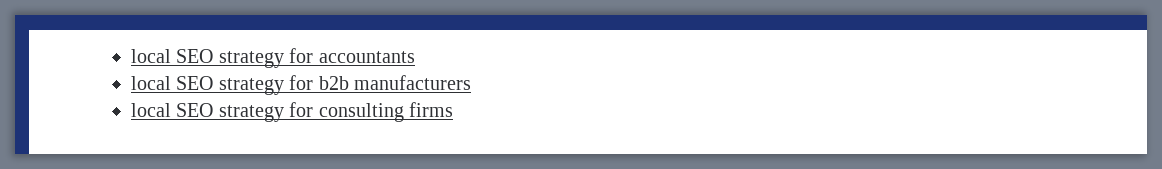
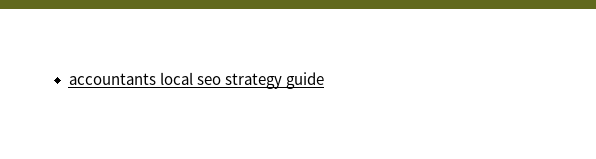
[131,48,415,68] [131,75,471,95] [131,102,453,122] local SEO strategy for accountants // local SEO strategy for b2b manufacturers // local SEO strategy for consulting firms -> [68,72,324,89] accountants local seo strategy guide

